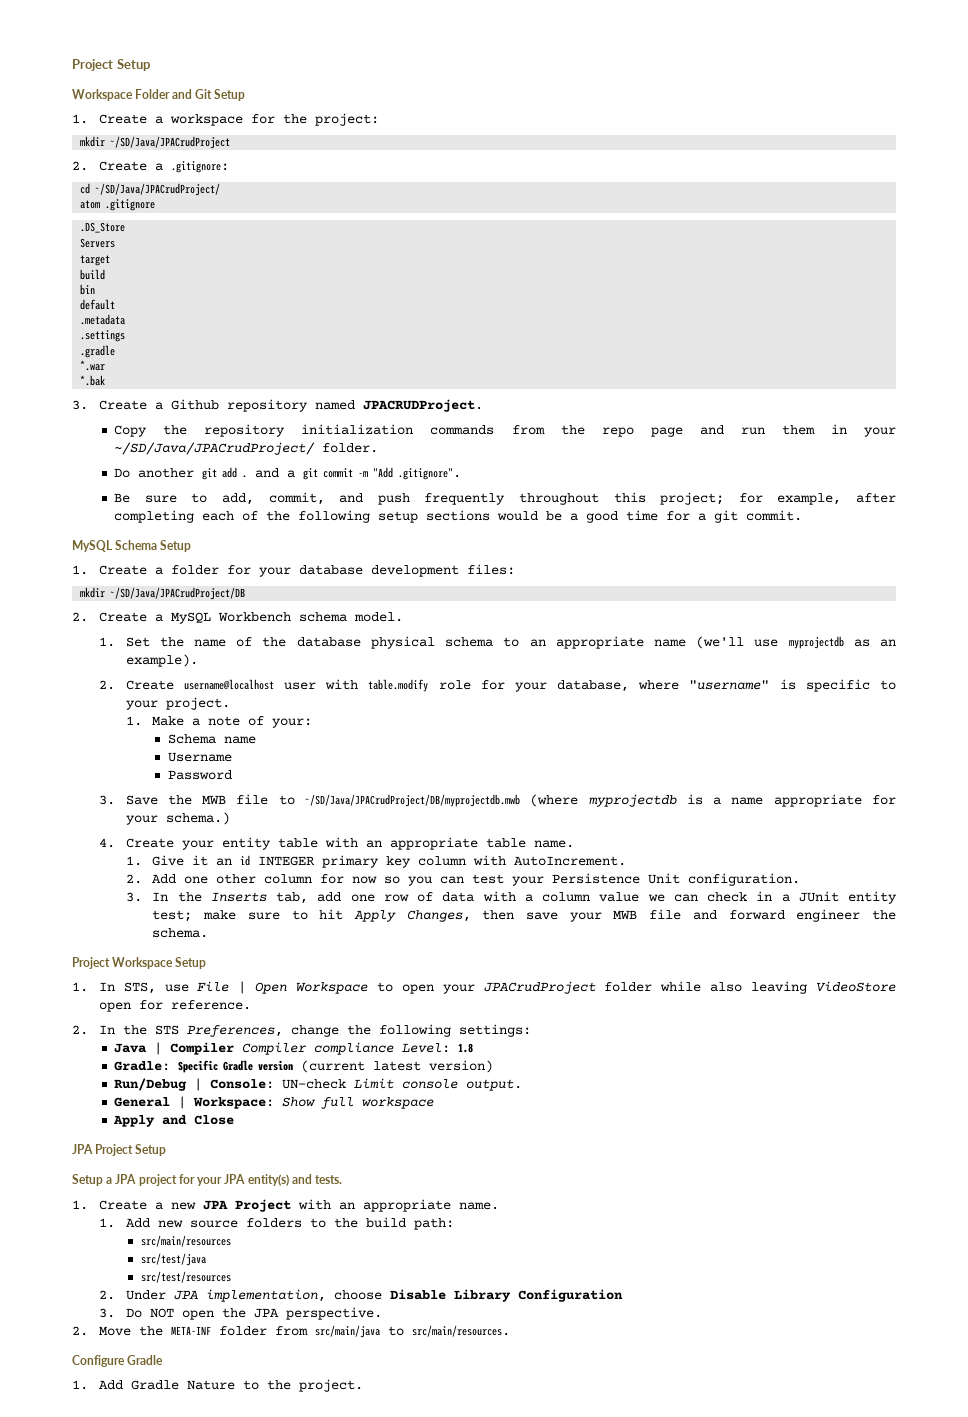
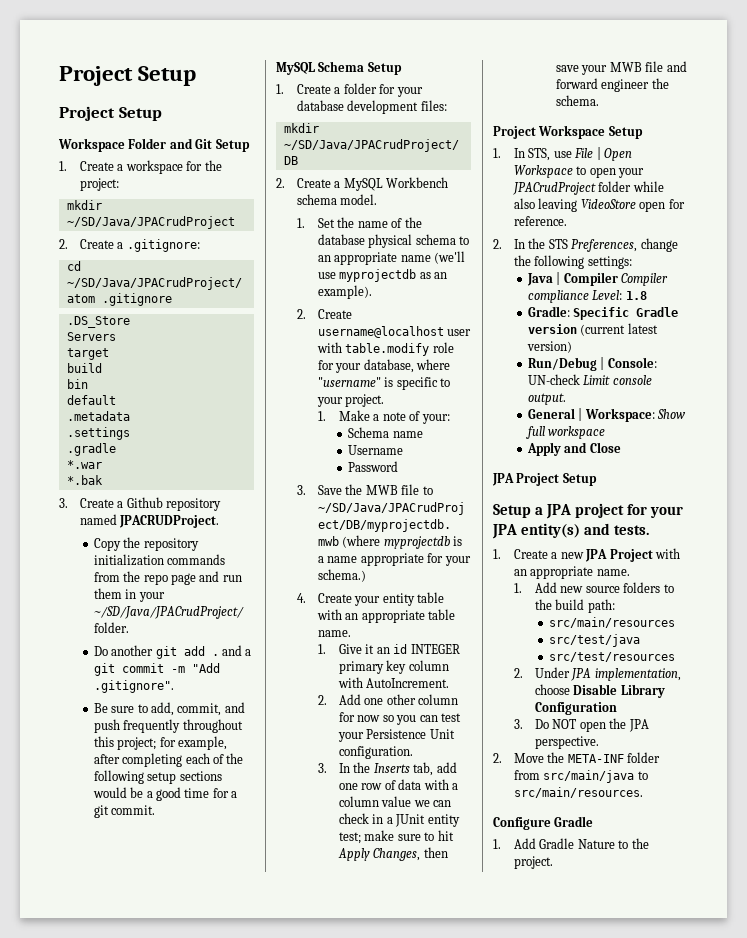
[72,59,150,71] Project Setup -> [59,66,197,86] [59,106,162,121] Project Setup // Project Setup

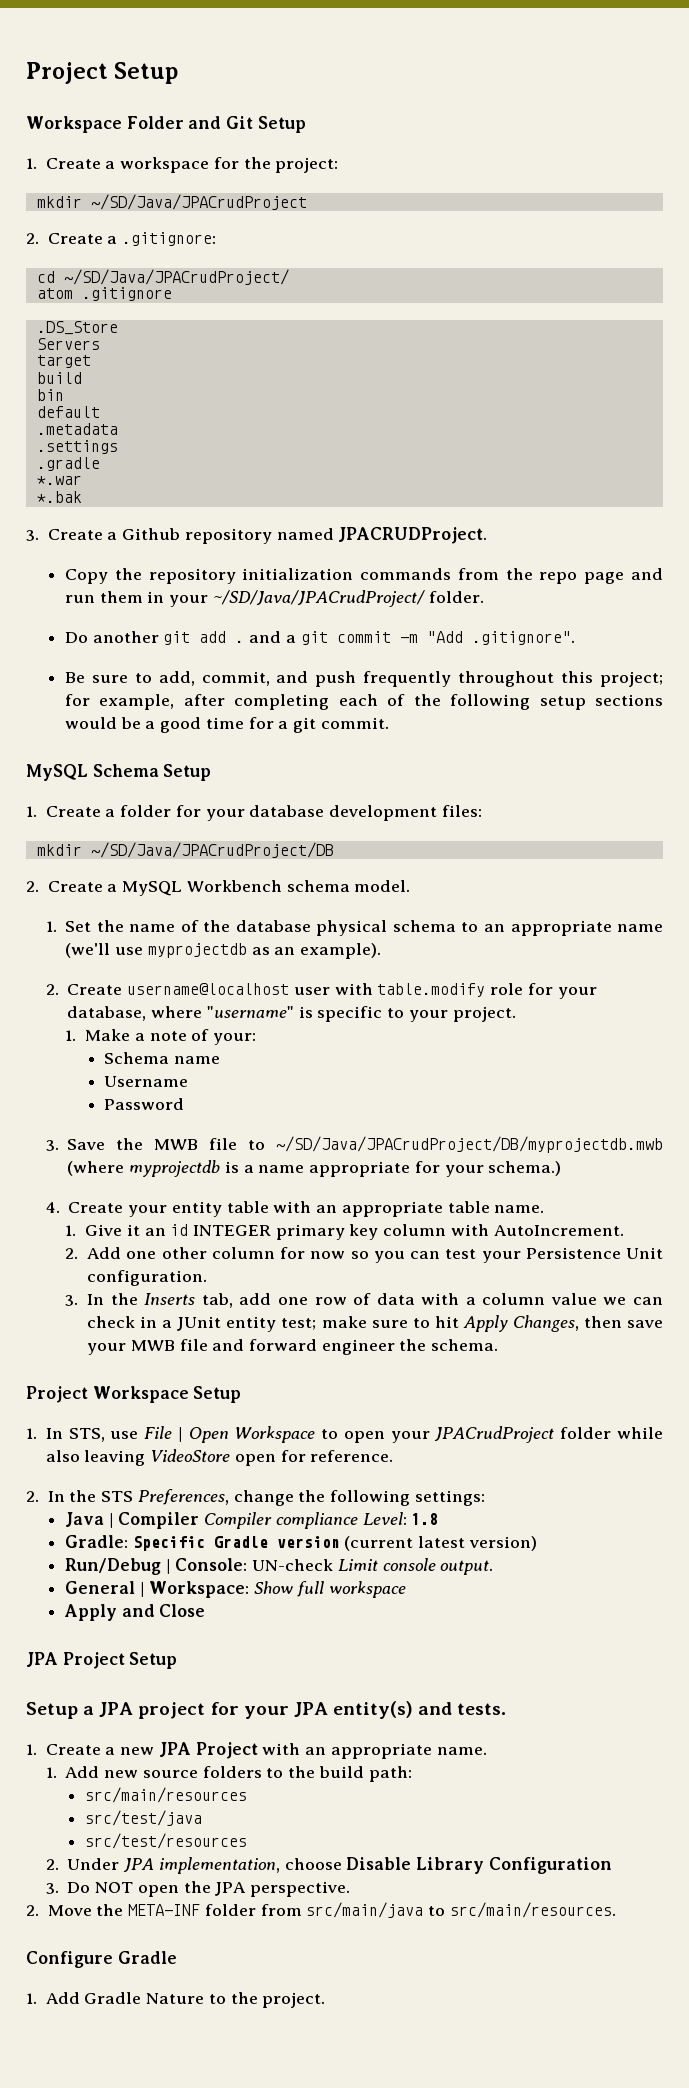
[59,66,197,86] [59,106,162,121] Project Setup // Project Setup -> [26,62,179,84] Project Setup

